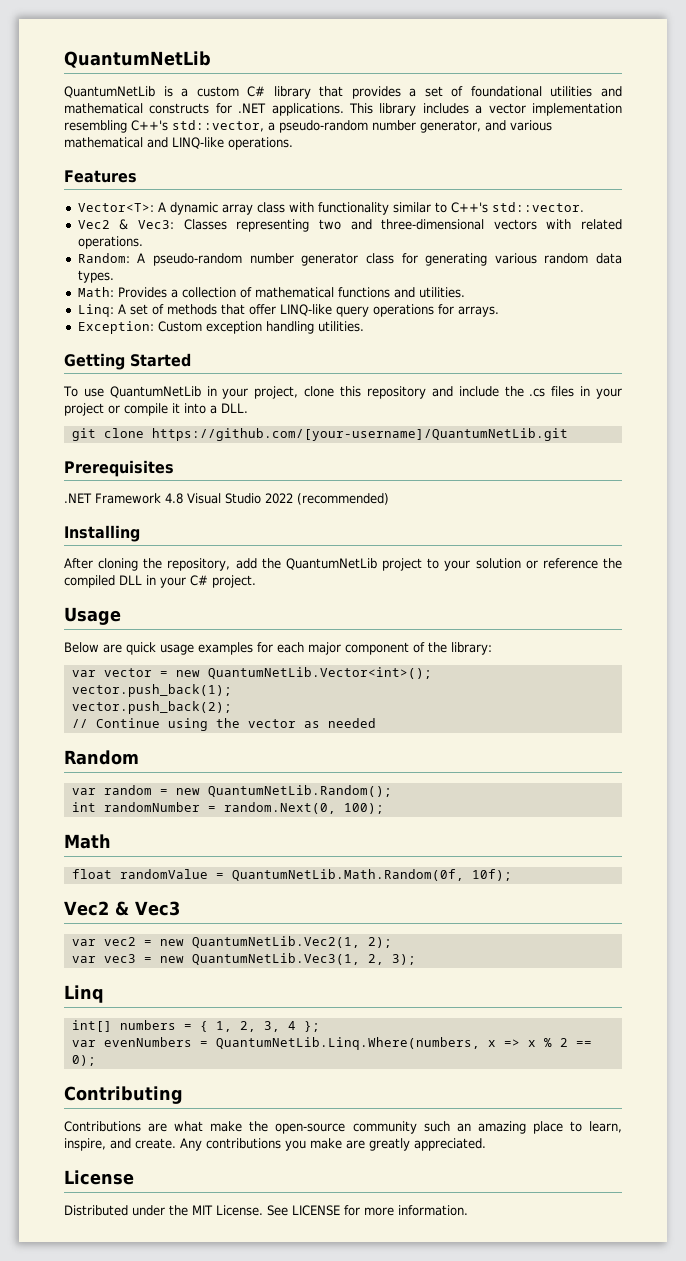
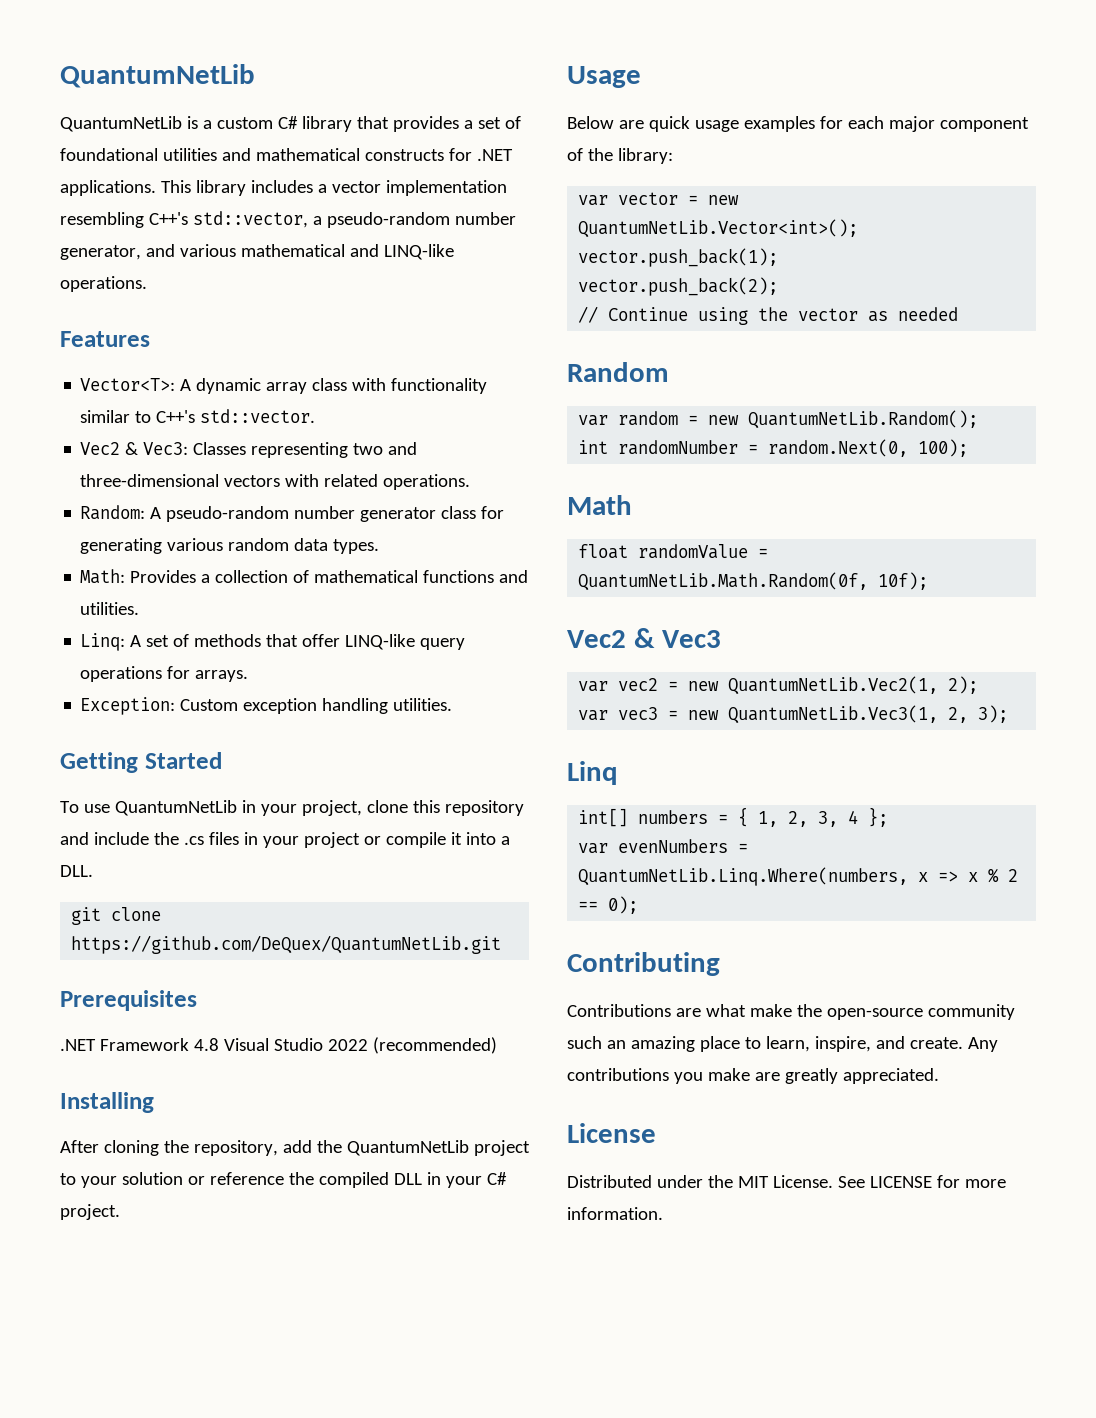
[151,428,568,441] https://github.com/[your-username]/QuantumNetLib.git -> [71,935,502,954] https://github.com/DeQuex/QuantumNetLib.git

